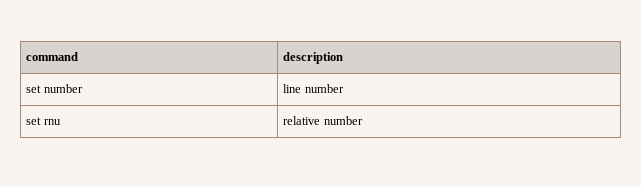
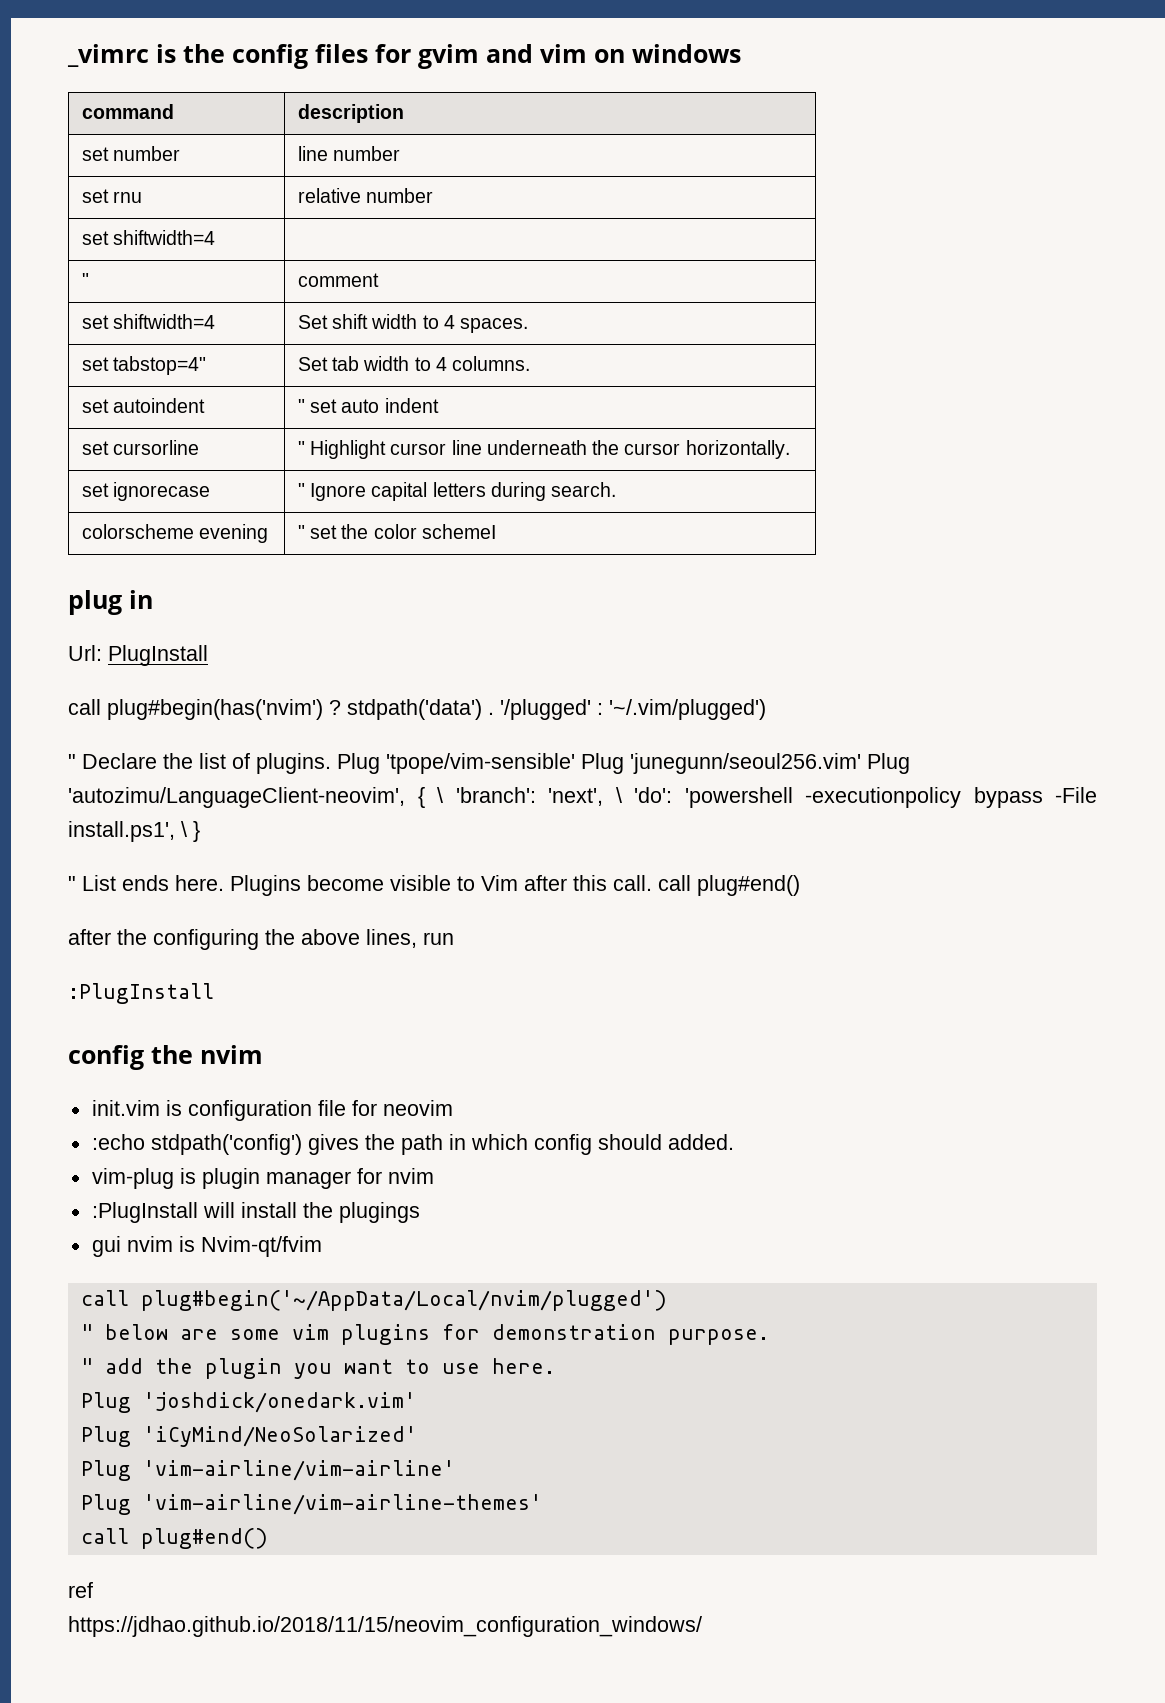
(26, 56) none -> [67,44,741,69] _vimrc is the config files for gvim and vim on windows //
(363, 120) none -> [81,230,216,245] [81,273,89,287] [297,273,379,287] [81,314,216,329] [297,314,529,333] [81,356,207,375] [297,356,531,371] [81,398,206,413] [297,398,439,413] [81,440,200,455] [297,440,790,459] [81,482,211,501] [297,482,617,501] [81,524,269,543] [297,524,496,539] [68,590,153,615] [68,645,208,666] [68,699,766,720] [68,753,910,774] [68,787,1097,808] [68,821,200,842] [68,875,800,896] [68,929,454,950] [68,983,214,1004] [68,1045,263,1070] [91,1100,453,1121] [91,1134,734,1155] [91,1168,434,1189] [91,1202,420,1223] [91,1236,322,1257] [80,1290,667,1311] [80,1324,769,1345] [80,1358,555,1379] [80,1392,416,1413] [80,1426,417,1447] [80,1460,455,1481] [80,1494,542,1515] [80,1528,268,1549] [68,1582,93,1598] [68,1616,702,1637] // set shiftwidth=4 | // " | comment // set shiftwidth=4 | Set shift width to 4 spaces. // set tabstop=4" | Set tab width to 4 columns. // set autoindent | " set auto indent // set cursorline | " Highlight cursor line underneath the cursor horizontally. // set ignorecase | " Ignore capital letters during search. // colorscheme evening | " set the color schemeI // plug in // Url: PlugInstall // call plug#begin(has('nvim') ? stdpath('data') . '/plugged' : '~/.vim/plugged') // " Declare the list of plugins. Plug 'tpope/vim-sensible' Plug 'junegunn/seoul256.vim' Plug 'autozimu/LanguageClient-neovim', { \ 'branch': 'next', \ 'do': 'powershell -executionpolicy bypass -File install.ps1', \ } // " List ends here. Plugins become visible to Vim after this call. call plug#end() // after the configuring the above lines, run // :PlugInstall // config the nvim // init.vim is configuration file for neovim // :echo stdpath('config') gives the path in which config should added. // vim-plug is plugin manager for nvim // :PlugInstall will install the plugings // gui nvim is Nvim-qt/fvim // call plug#begin('~/AppData/Local/nvim/plugged') // " below are some vim plugins for demonstration purpose. // " add the plugin you want to use here. // Plug 'joshdick/onedark.vim' // Plug 'iCyMind/NeoSolarized' // Plug 'vim-airline/vim-airline' // Plug 'vim-airline/vim-airline-themes' // call plug#end() // ref // https://jdhao.github.io/2018/11/15/neovim_configuration_windows/

